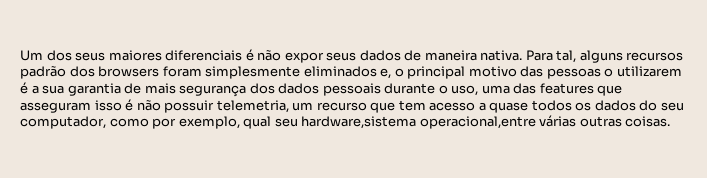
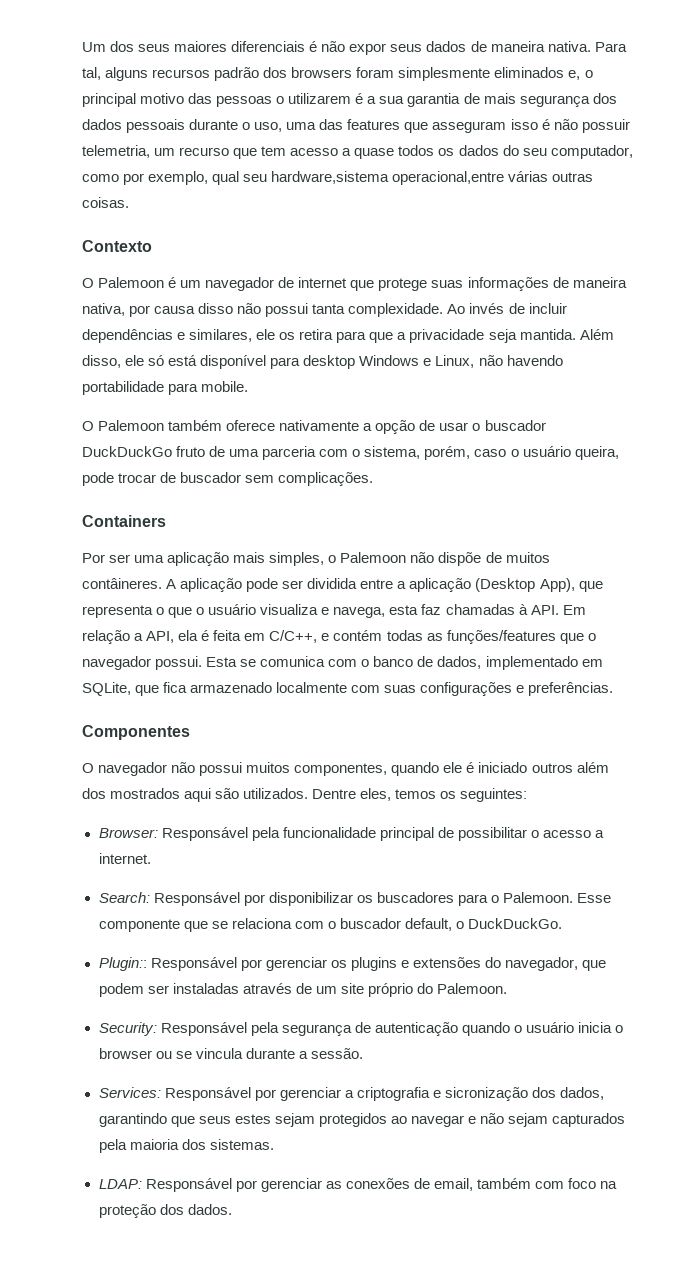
(671, 121) none -> [82,240,152,252] [82,277,627,291] [82,303,567,317] [82,329,614,343] [82,355,563,369] [82,381,249,395] [82,420,546,434] [82,446,619,460] [82,472,374,486] [82,515,166,527] [82,552,550,566] [82,578,603,592] [82,604,586,618] [82,630,596,644] [82,656,603,670] [82,682,614,696] [82,725,190,740] [82,762,609,776] [82,788,528,802] [98,827,604,841] [98,853,151,864] [98,892,611,906] [98,918,562,932] [98,957,607,971] [98,983,507,997] [98,1022,623,1036] [98,1048,363,1059] [98,1087,604,1101] [98,1113,626,1127] [98,1139,274,1153] [98,1178,618,1192] [98,1204,232,1218] // Contexto // O Palemoon é um navegador de internet que protege suas informações de maneira nativa, por causa disso não possui tanta complexidade. Ao invés de incluir dependências e similares, ele os retira para que a privacidade seja mantida. Além disso, ele só está disponível para desktop Windows e Linux, não havendo portabilidade para mobile. // O Palemoon também oferece nativamente a opção de usar o buscador DuckDuckGo fruto de uma parceria com o sistema, porém, caso o usuário queira, pode trocar de buscador sem complicações. // Containers // Por ser uma aplicação mais simples, o Palemoon não dispõe de muitos contâineres. A aplicação pode ser dividida entre a aplicação (Desktop App), que representa o que o usuário visualiza e navega, esta faz chamadas à API. Em relação a API, ela é feita em C/C++, e contém todas as funções/features que o navegador possui. Esta se comunica com o banco de dados, implementado em SQLite, que fica armazenado localmente com suas configurações e preferências. // Componentes // O navegador não possui muitos componentes, quando ele é iniciado outros além dos mostrados aqui são utilizados. Dentre eles, temos os seguintes: // Browser: Responsável pela funcionalidade principal de possibilitar o acesso a internet. // Search: Responsável por disponibilizar os buscadores para o Palemoon. Esse componente que se relaciona com o buscador default, o DuckDuckGo. // Plugin:: Responsável por gerenciar os plugins e extensões do navegador, que podem ser instaladas através de um site próprio do Palemoon. // Security: Responsável pela segurança de autenticação quando o usuário inicia o browser ou se vincula durante a sessão. // Services: Responsável por gerenciar a criptografia e sicronização dos dados, garantindo que seus estes sejam protegidos ao navegar e não sejam capturados pela maioria dos sistemas. // LDAP: Responsável por gerenciar as conexões de email, também com foco na proteção dos dados.

